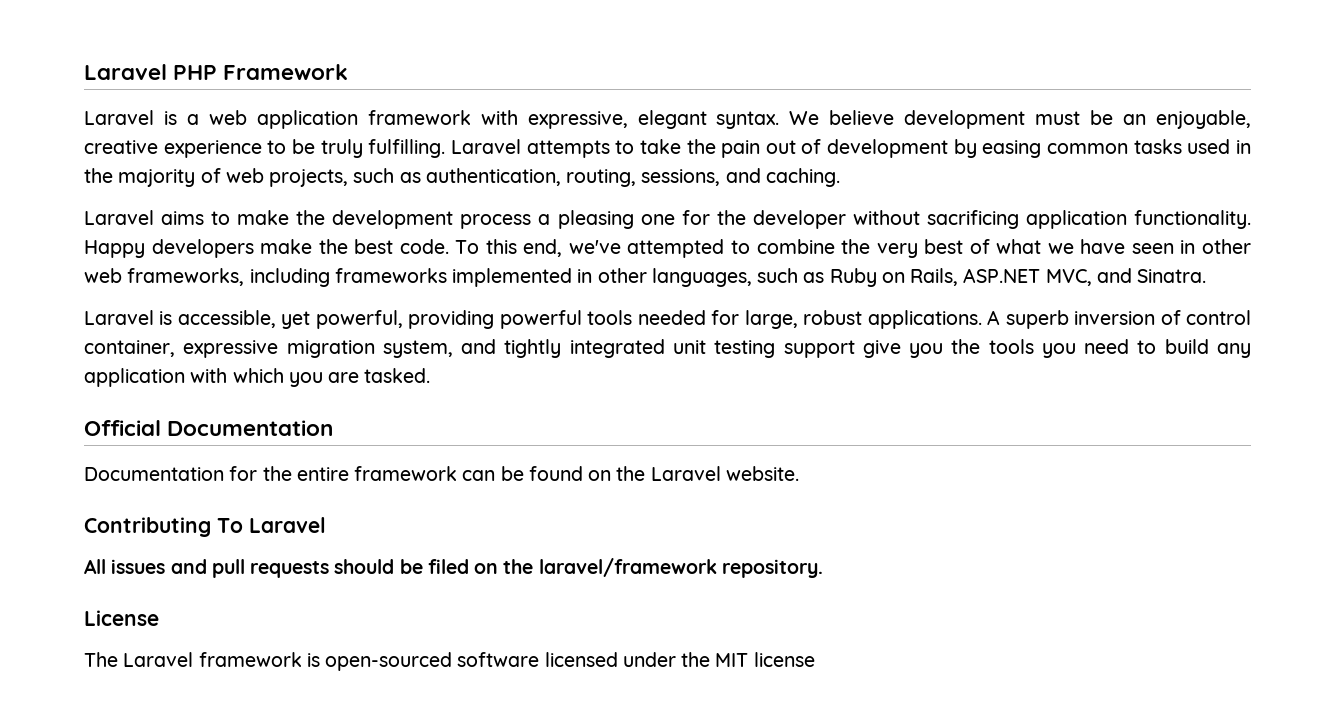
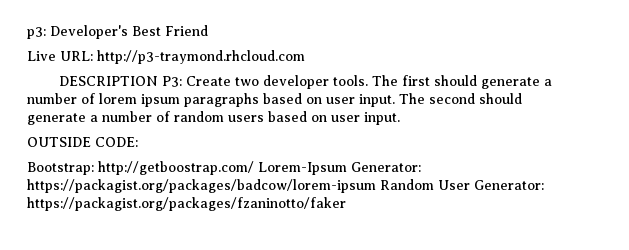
[84,64,349,80] [84,110,1251,129] [84,139,1251,158] [84,168,840,187] [84,210,1251,229] [84,239,1251,258] [84,268,1207,287] [84,310,1252,329] [84,339,1252,358] [84,368,431,387] [84,420,334,436] [84,466,799,481] [84,517,326,537] [84,558,823,578] [84,610,159,626] [84,652,815,671] Laravel PHP Framework // Laravel is a web application framework with expressive, elegant syntax. We believe development must be an enjoyable, creative experience to be truly fulfilling. Laravel attempts to take the pain out of development by easing common tasks used in the majority of web projects, such as authentication, routing, sessions, and caching. // Laravel aims to make the development process a pleasing one for the developer without sacrificing application functionality. Happy developers make the best code. To this end, we've attempted to combine the very best of what we have seen in other web frameworks, including frameworks implemented in other languages, such as Ruby on Rails, ASP.NET MVC, and Sinatra. // Laravel is accessible, yet powerful, providing powerful tools needed for large, robust applications. A superb inversion of control container, expressive migration system, and tightly integrated unit testing support give you the tools you need to build any application with which you are tasked. // Official Documentation // Documentation for the entire framework can be found on the Laravel website. // Contributing To Laravel // All issues and pull requests should be filed on the laravel/framework repository. // License // The Laravel framework is open-sourced software licensed under the MIT license -> [27,25,208,39] [27,50,305,64] [59,75,553,89] [27,93,522,107] [27,111,400,125] [27,137,138,147] [27,161,421,175] [27,179,544,193] [27,197,346,211] p3: Developer's Best Friend // Live URL: http://p3-traymond.rhcloud.com // DESCRIPTION P3: Create two developer tools. The first should generate a number of lorem ipsum paragraphs based on user input. The second should generate a number of random users based on user input. // OUTSIDE CODE: // Bootstrap: http://getboostrap.com/ Lorem-Ipsum Generator: https://packagist.org/packages/badcow/lorem-ipsum Random User Generator: https://packagist.org/packages/fzaninotto/faker

